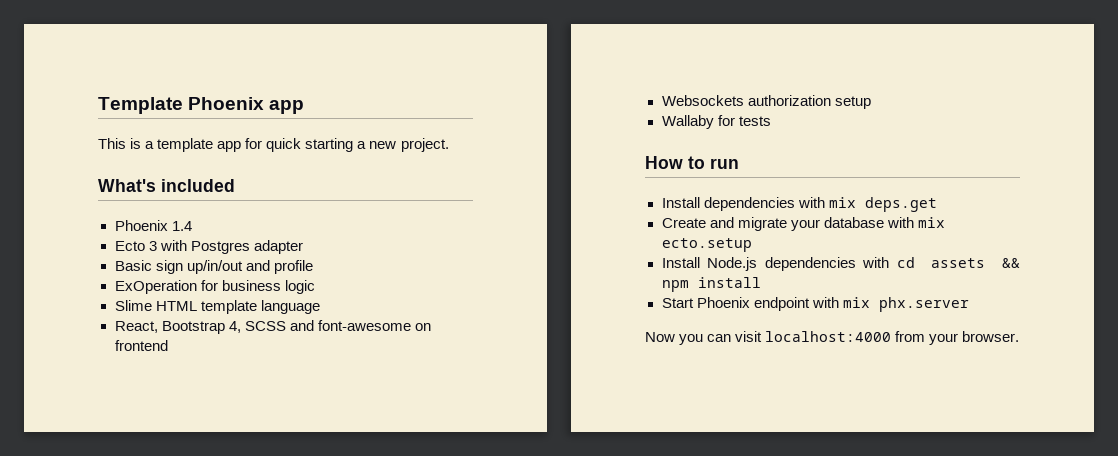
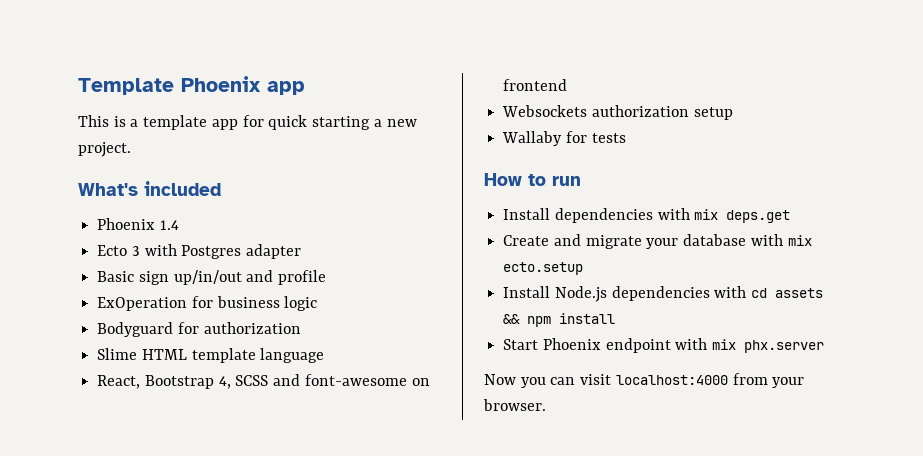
(315, 287) none -> [97,322,301,337] // Bodyguard for authorization

